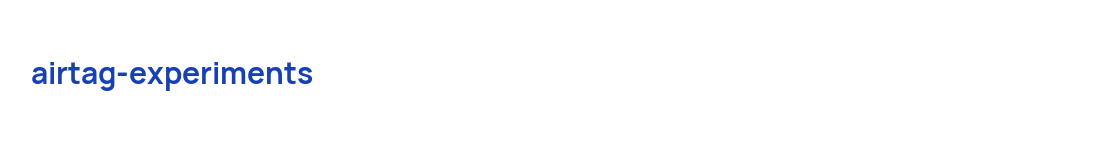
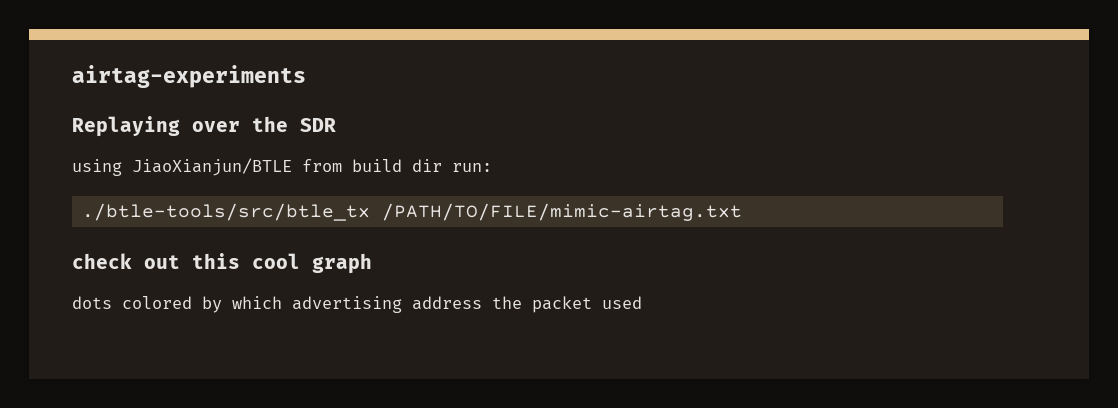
(313, 76) none -> [72,116,336,137] [72,158,492,176] [81,203,742,221] [72,253,372,274] [72,296,642,313] // Replaying over the SDR // using JiaoXianjun/BTLE from build dir run: // ./btle-tools/src/btle_tx /PATH/TO/FILE/mimic-airtag.txt // check out this cool graph // dots colored by which advertising address the packet used

